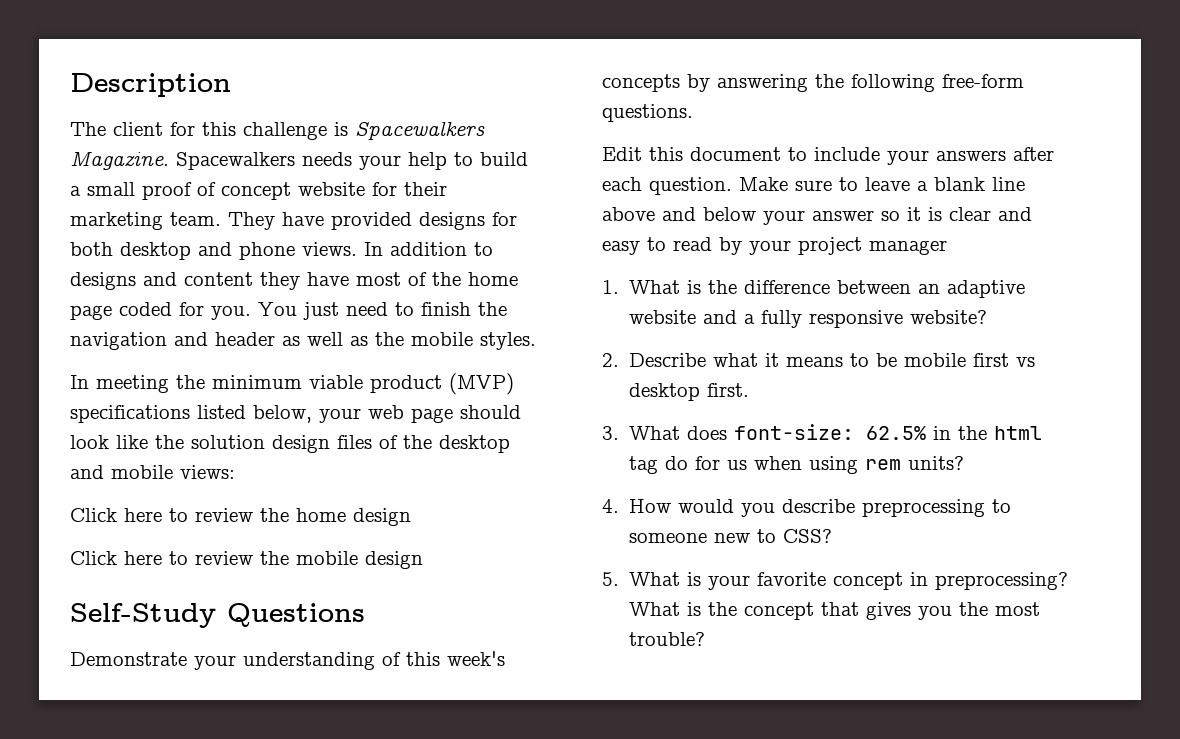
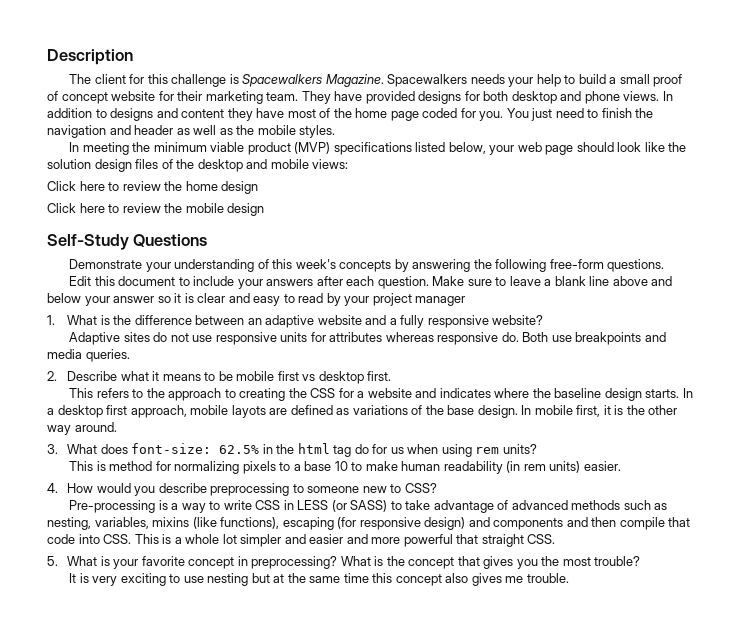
(988, 317) none -> [69,332,666,345] [47,349,130,362] // Adaptive sites do not use responsive units for attributes whereas responsive do. Both use breakpoints and media queries.
(750, 390) none -> [69,388,693,401] [47,405,678,418] [47,422,117,435] // This refers to the approach to creating the CSS for a website and indicates where the baseline design starts. In a desktop first approach, mobile layots are defined as variations of the base design. In mobile first, it is the other way around.
(965, 463) none -> [69,461,621,474] // This is method for normalizing pixels to a base 10 to make human readability (in rem units) easier.
(833, 536) none -> [69,500,668,513] [47,517,691,530] [47,534,556,547] // Pre-processing is a way to write CSS in LESS (or SASS) to take advantage of advanced methods such as nesting, variables, mixins (like functions), escaping (for responsive design) and components and then compile that code into CSS. This is a whole lot simpler and easier and more powerful that straight CSS.
(706, 639) none -> [69,573,569,586] // It is very exciting to use nesting but at the same time this concept also gives me trouble.

